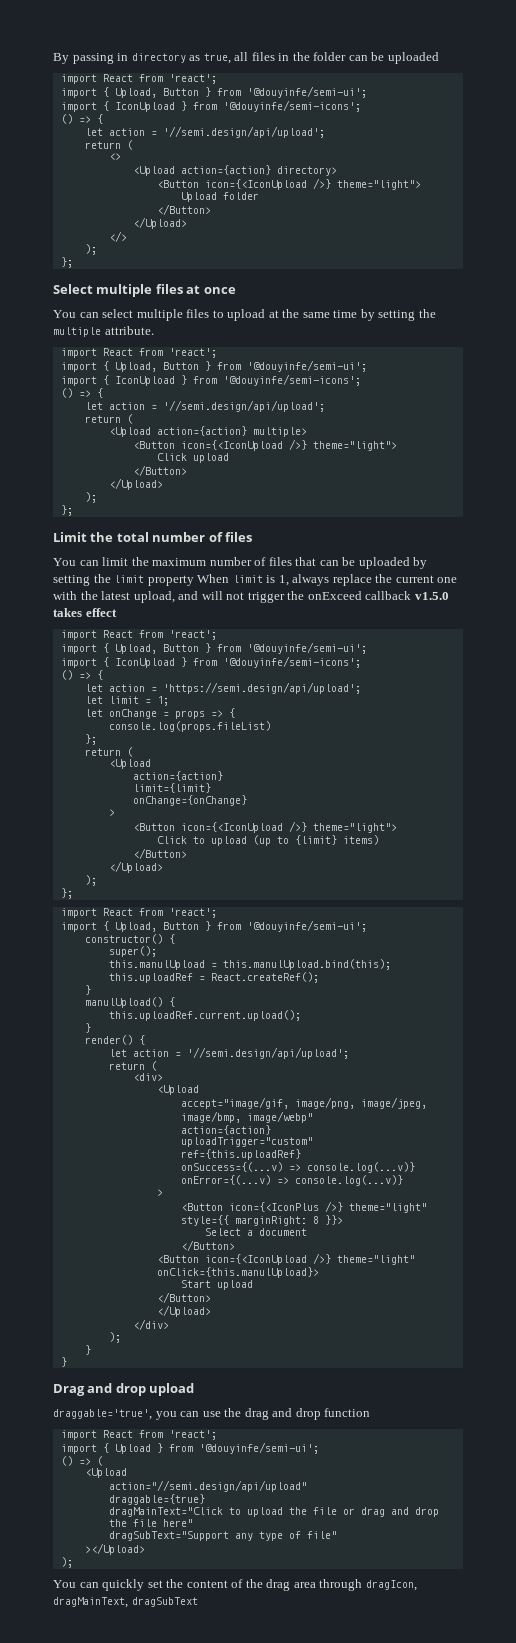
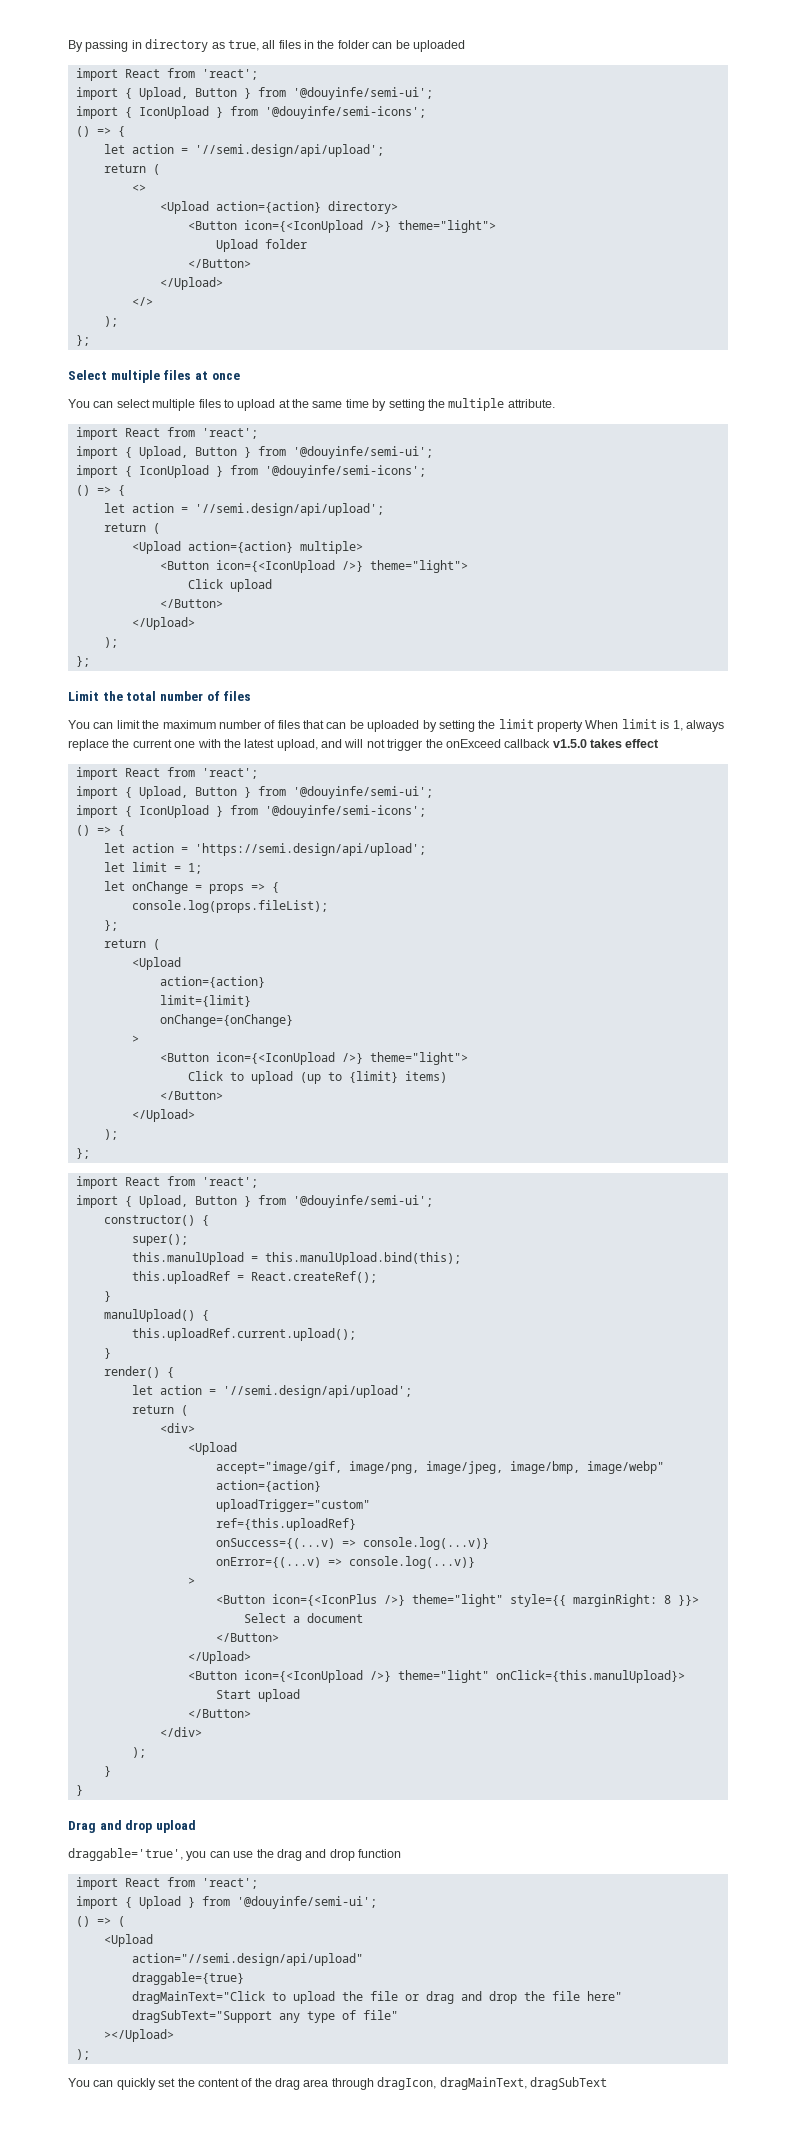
[108,721,271,732] console.log(props.fileList) -> [131,900,328,913] console.log(props.fileList);
(235, 1245) none -> [187,1651,251,1664] // </Upload>
[156,1305,211,1317] // </Upload> -> (251, 1713) none

